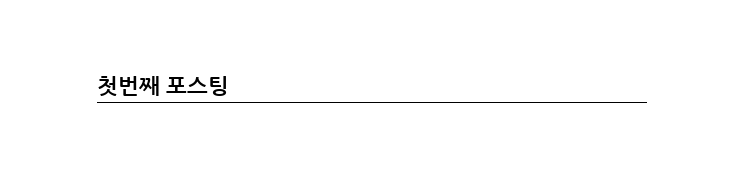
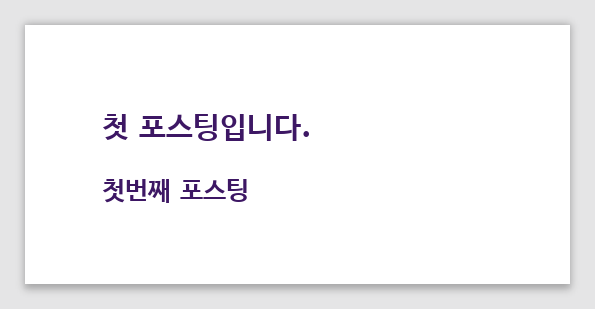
(97, 86) none -> [102,114,311,141] 첫 포스팅입니다. //

